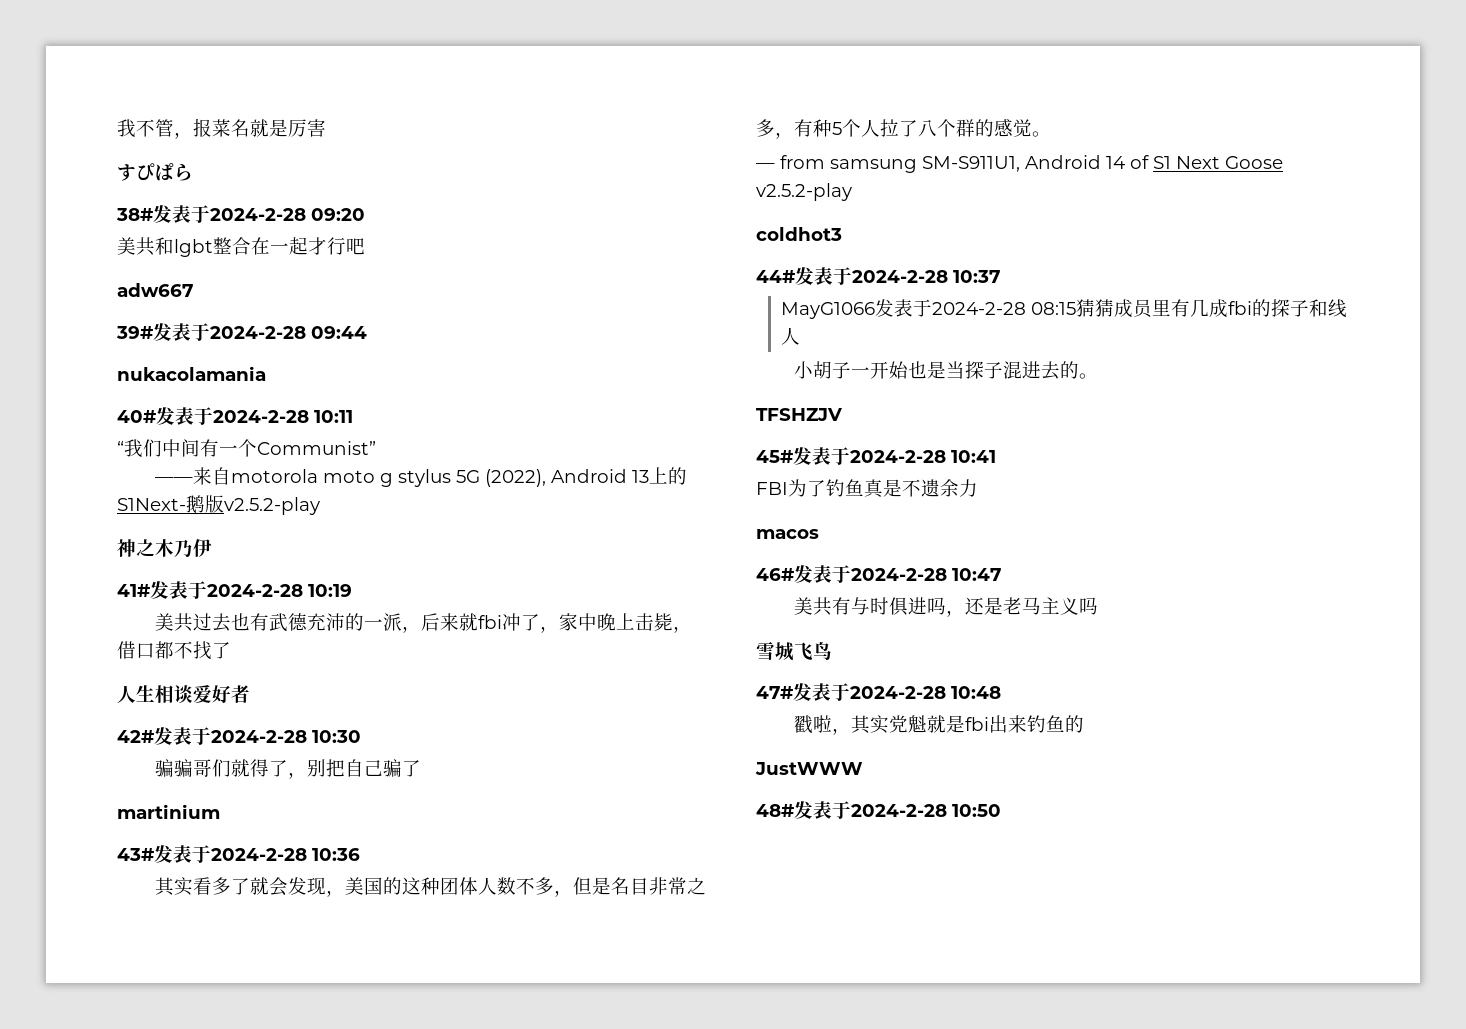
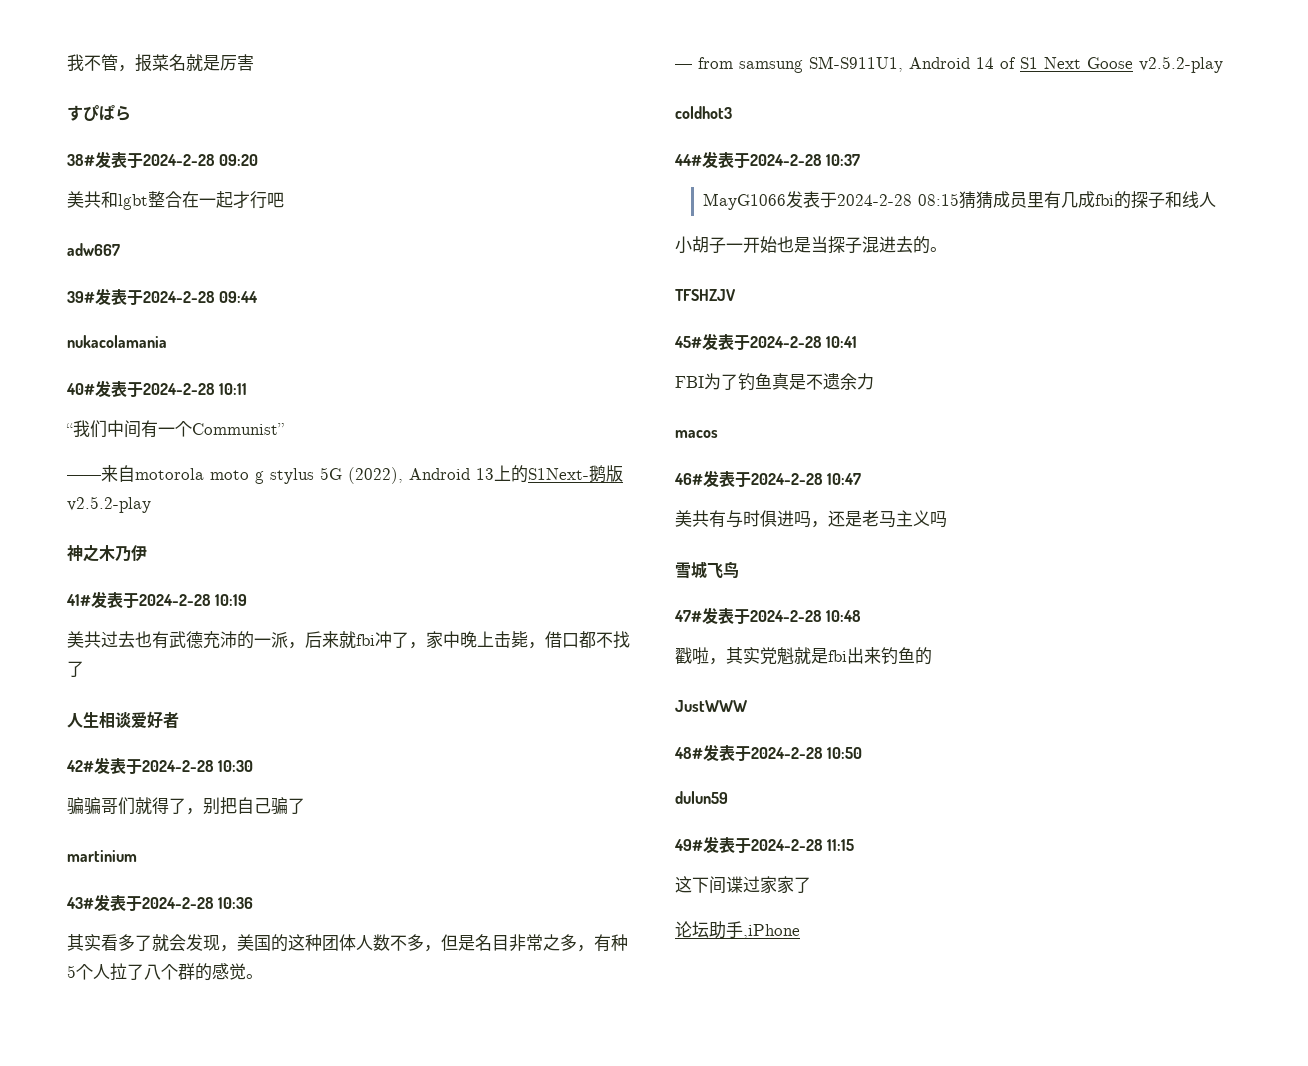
(1001, 810) none -> [675,791,728,804] [674,836,855,854] [675,876,811,894] [675,921,800,939] // dulun59 // 49#发表于2024-2-28 11:15 // 这下间谍过家家了 // 论坛助手,iPhone

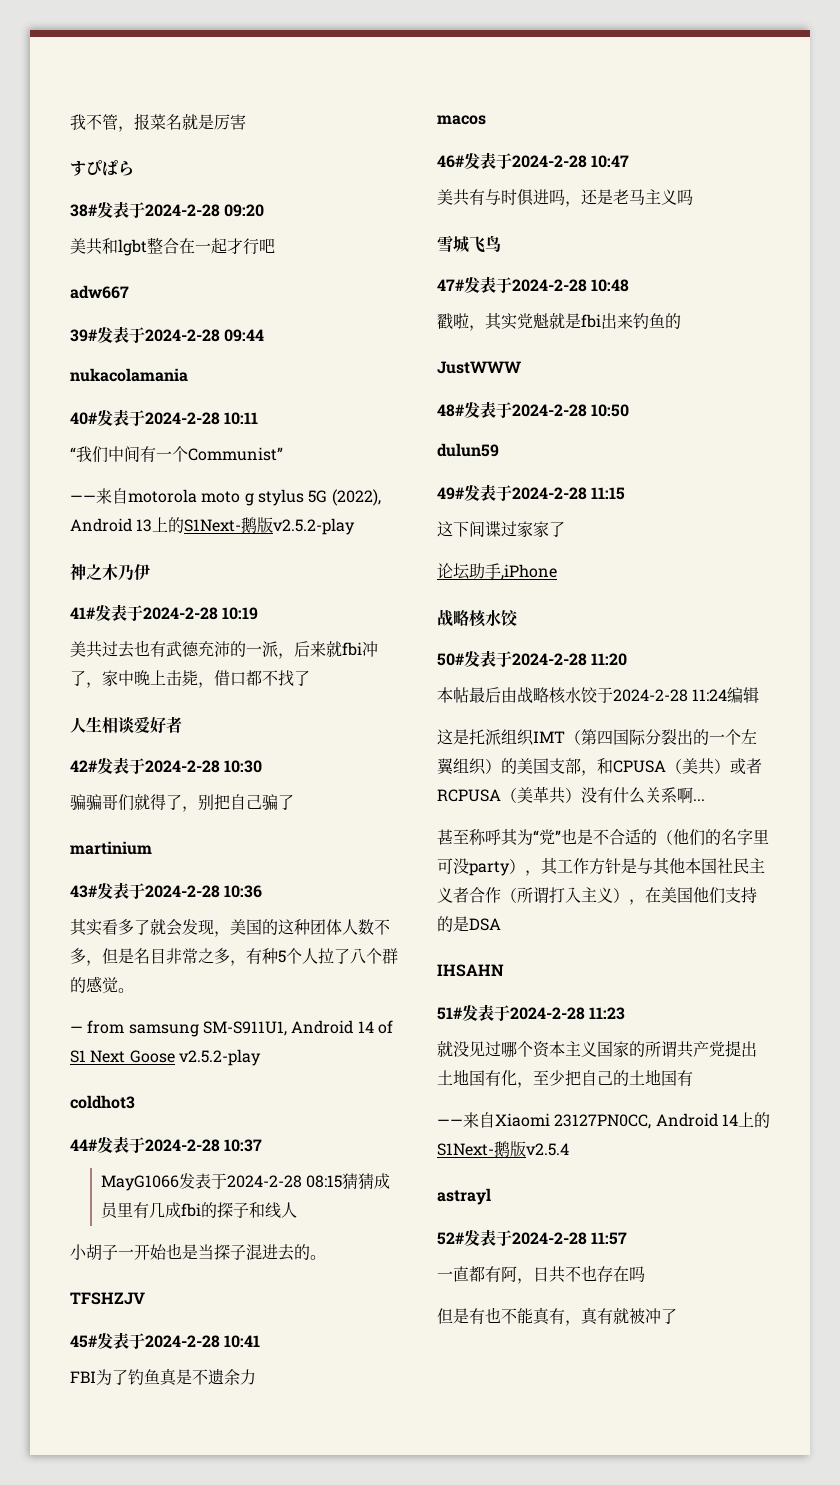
(800, 931) none -> [437,609,518,627] [437,650,628,667] [437,687,760,704] [437,728,757,746] [437,758,762,776] [437,786,705,804] [437,828,769,846] [437,858,765,876] [437,887,757,905] [437,916,501,932] [437,964,504,977] [437,1004,626,1021] [437,1040,757,1058] [437,1069,693,1088] [437,1112,770,1129] [437,1141,569,1157] [437,1188,491,1205] [437,1229,628,1246] [437,1265,645,1284] [437,1307,677,1326] // 战略核水饺 // 50#发表于2024-2-28 11:20 // 本帖最后由战略核水饺于2024-2-28 11:24编辑 // 这是托派组织IMT（第四国际分裂出的一个左翼组织）的美国支部，和CPUSA（美共）或者RCPUSA（美革共）没有什么关系啊... // 甚至称呼其为“党”也是不合适的（他们的名字里可没party），其工作方针是与其他本国社民主义者合作（所谓打入主义），在美国他们支持的是DSA // IHSAHN // 51#发表于2024-2-28 11:23 // 就没见过哪个资本主义国家的所谓共产党提出土地国有化，至少把自己的土地国有 // ——来自Xiaomi 23127PN0CC, Android 14上的S1Next-鹅版v2.5.4 // astrayl // 52#发表于2024-2-28 11:57 // 一直都有阿，日共不也存在吗 // 但是有也不能真有，真有就被冲了

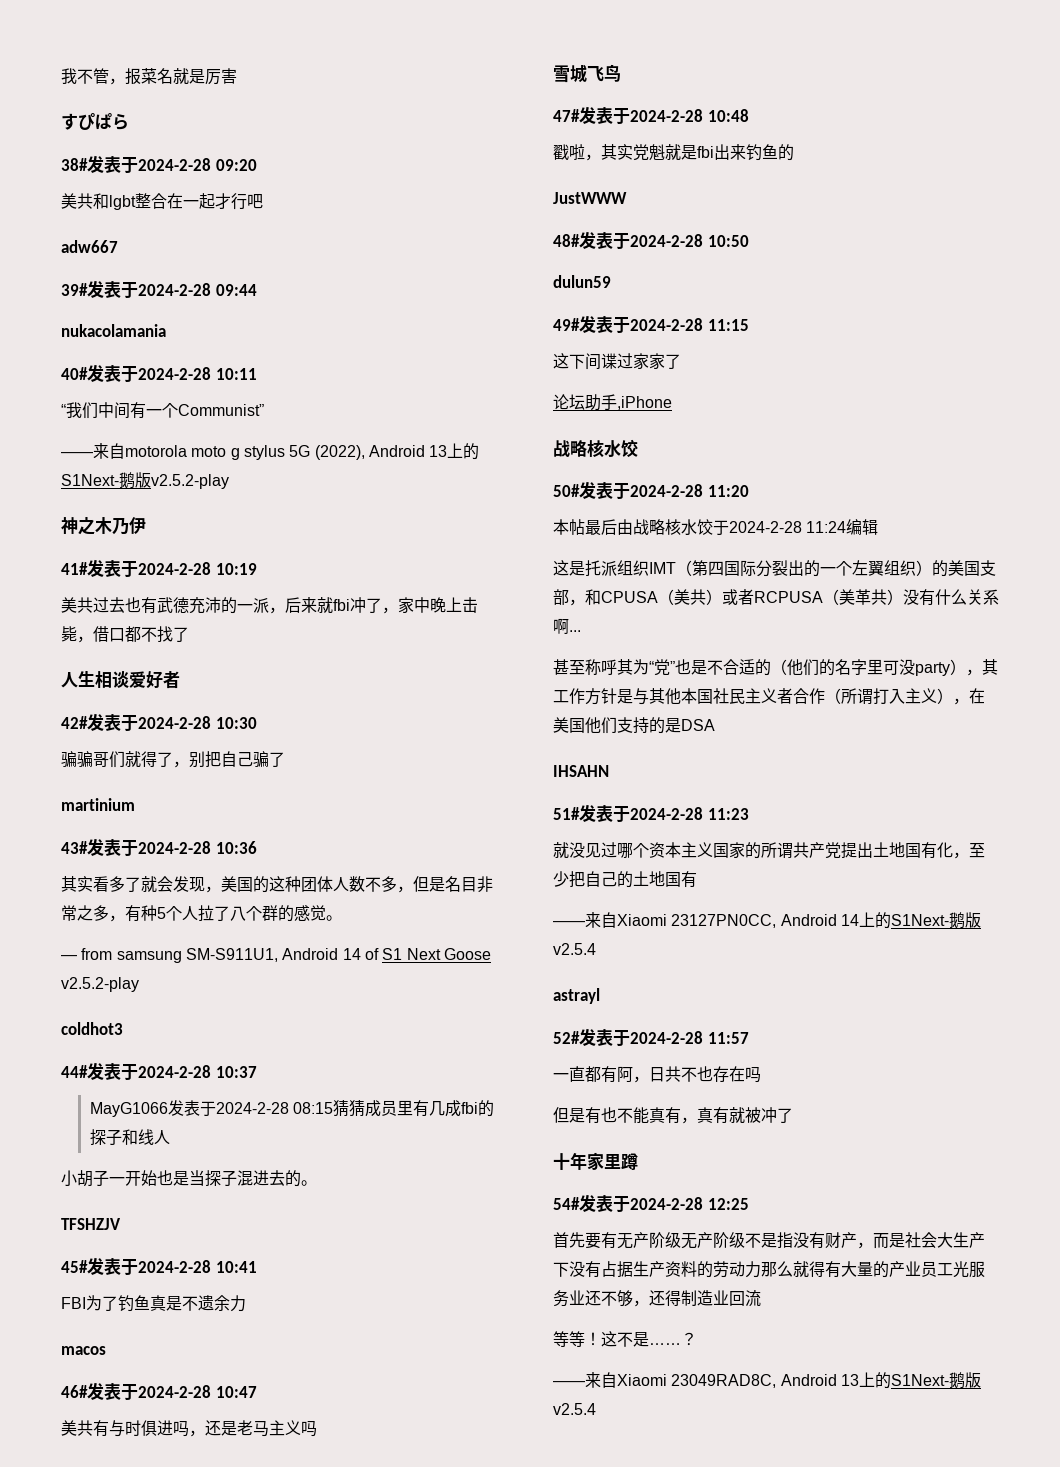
(677, 1316) none -> [553,1152,638,1170] [553,1194,749,1212] [553,1232,985,1249] [553,1261,985,1278] [553,1290,761,1307] [553,1331,697,1347] [553,1372,981,1389] [553,1403,596,1415] // 十年家里蹲 // 54#发表于2024-2-28 12:25 // 首先要有无产阶级无产阶级不是指没有财产，而是社会大生产下没有占据生产资料的劳动力那么就得有大量的产业员工光服务业还不够，还得制造业回流 // 等等！这不是……？ // ——来自Xiaomi 23049RAD8C, Android 13上的S1Next-鹅版v2.5.4

